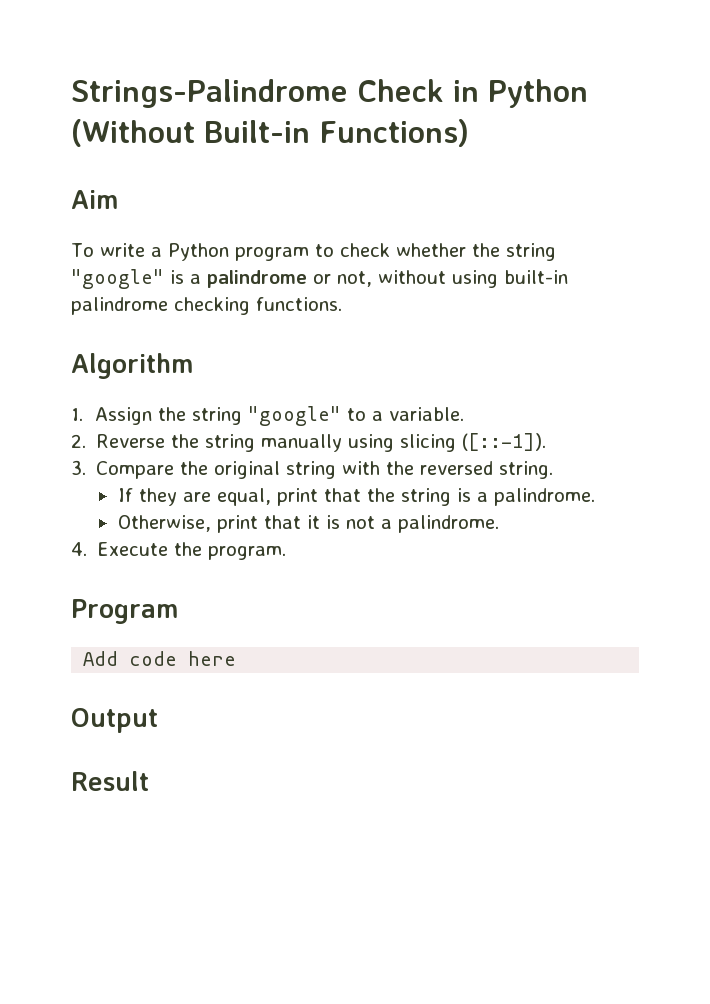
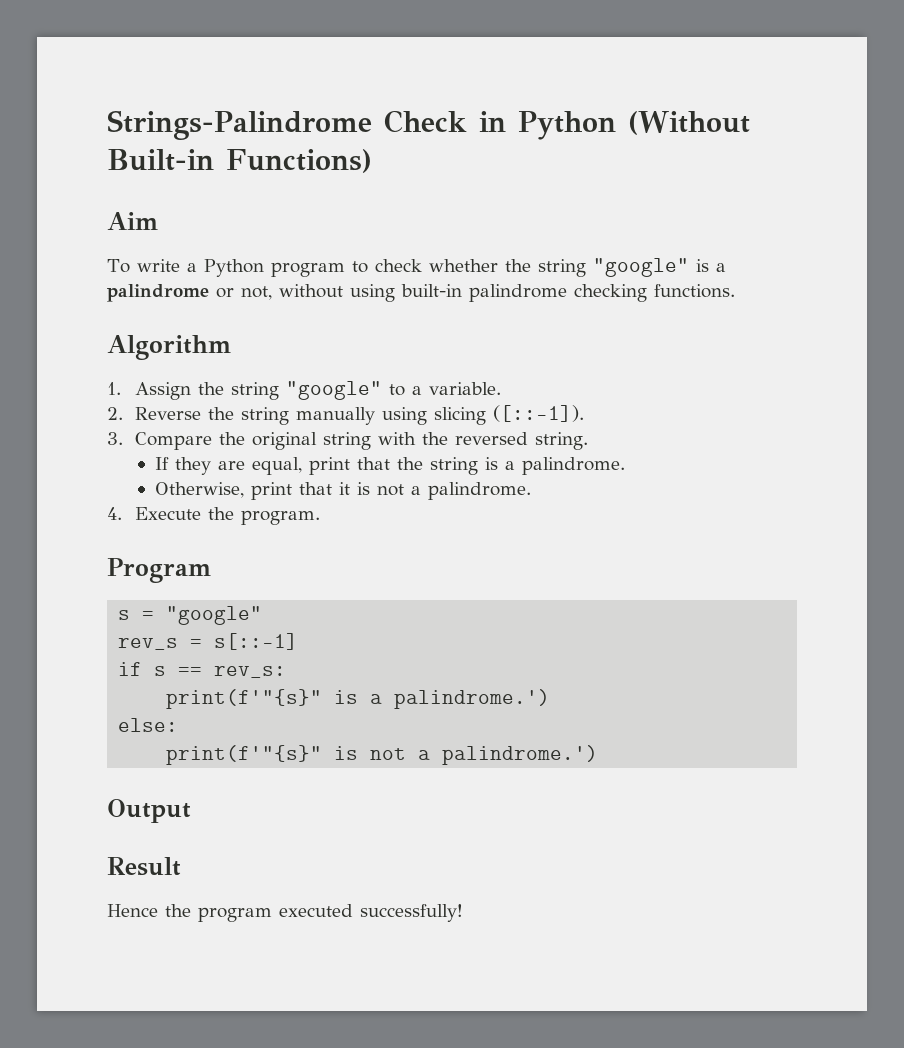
[83,651,237,666] [71,708,158,733] [71,771,149,791] Add code here // Output // Result -> [118,606,263,625] [118,633,299,650] [118,662,287,678] [166,689,551,709] [118,718,179,732] [166,745,599,765] [107,799,191,823] [107,857,181,876] [107,904,463,922] s = "google" // rev_s = s[::-1] // if s == rev_s: // print(f'"{s}" is a palindrome.') // else: // print(f'"{s}" is not a palindrome.') // Output // Result // Hence the program executed successfully!

